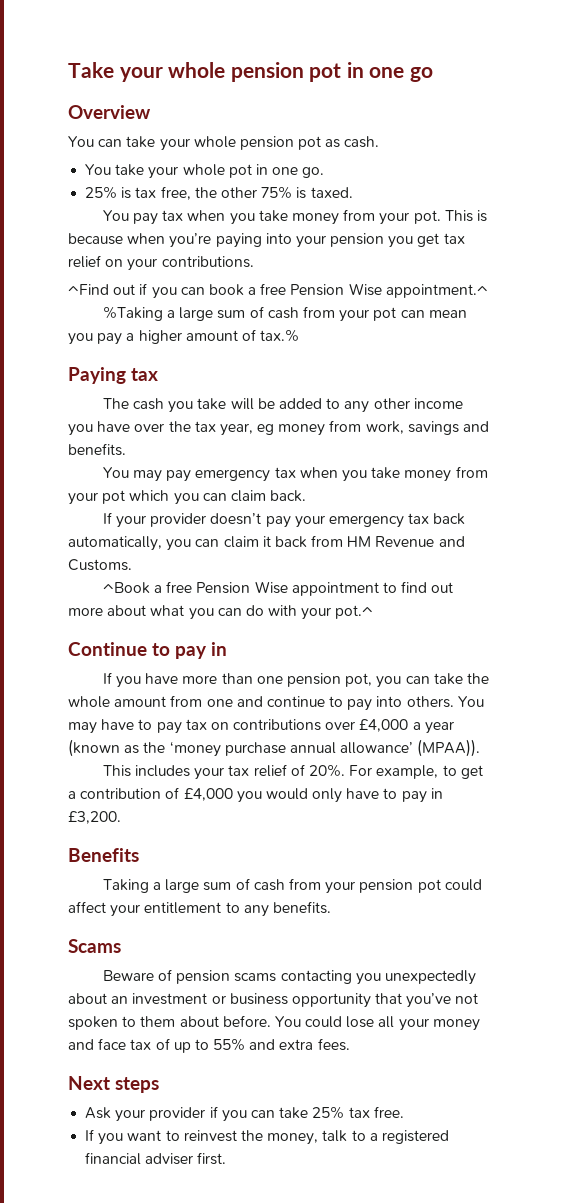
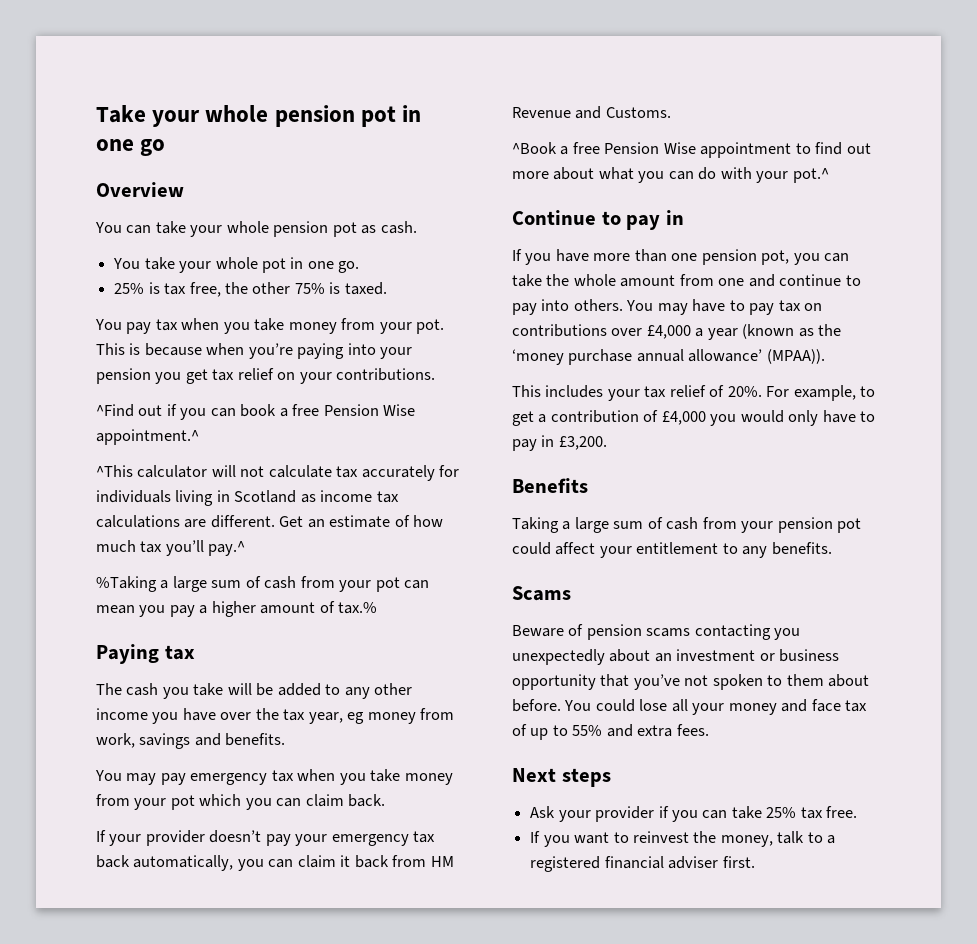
(488, 291) none -> [96,465,460,481] [96,490,399,506] [96,515,444,528] [96,540,246,556] // ^This calculator will not calculate tax accurately for individuals living in Scotland as income tax calculations are different. Get an estimate of how much tax you’ll pay.^

